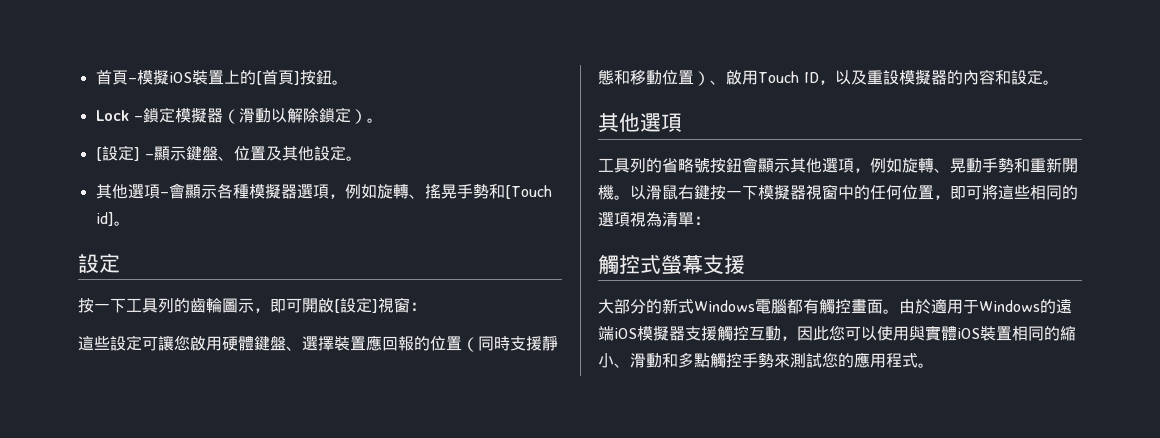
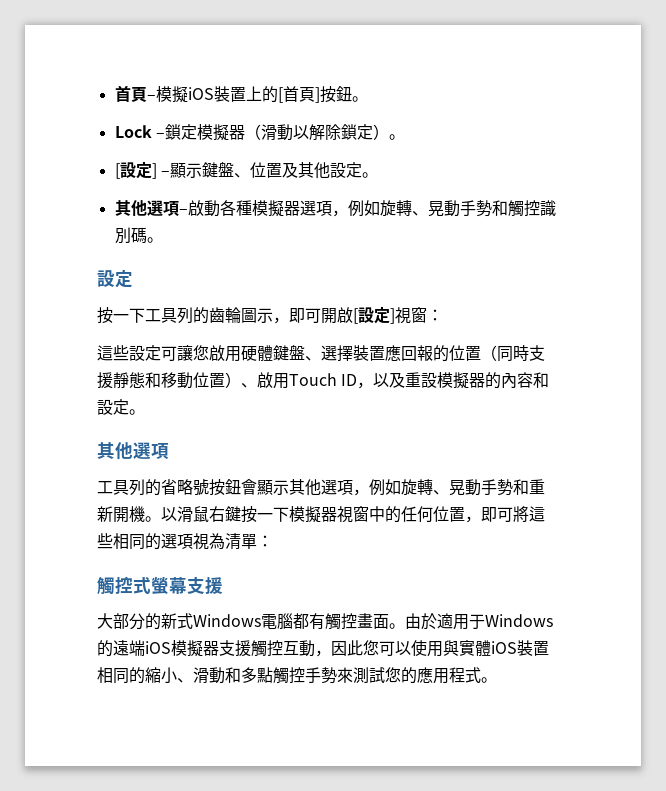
[168,183,217,199] 會顯示 -> [187,200,220,217] 啟動
[424,184,552,199] [95,212,114,226] 搖晃手勢和[Touch id] -> [427,200,556,217] [114,227,147,244] 晃動手勢和觸控識別碼

